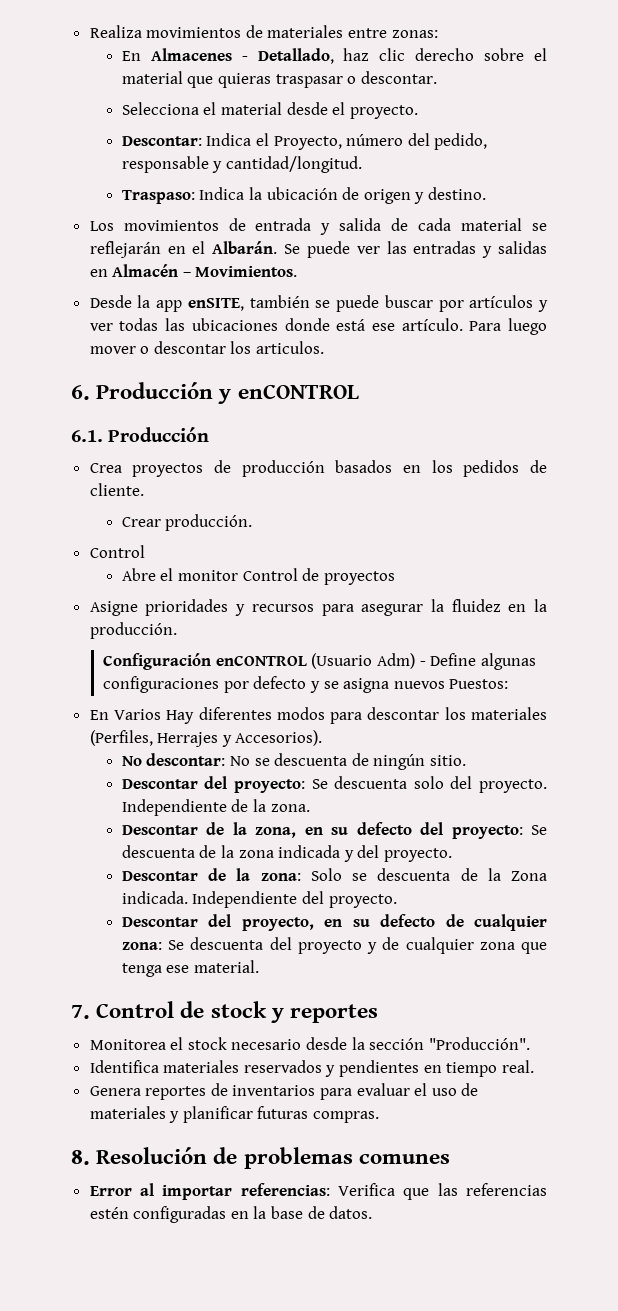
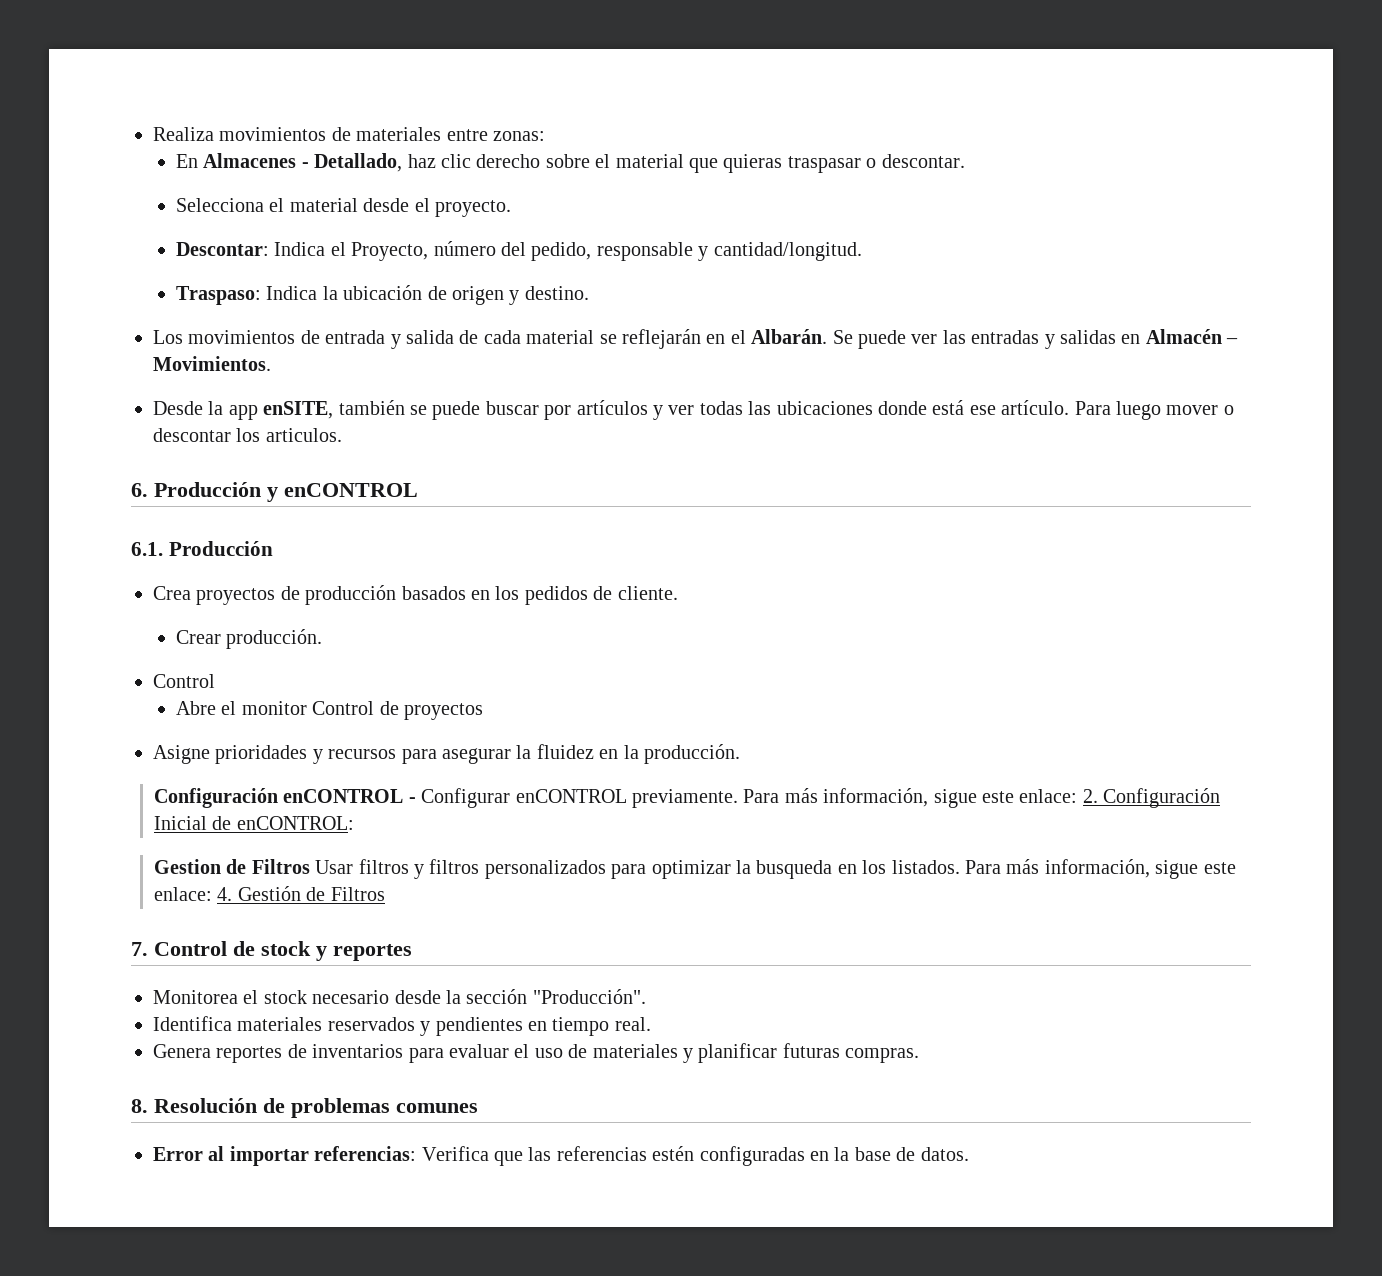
[311,653,536,670] [103,676,509,693] [89,707,547,724] [89,730,323,747] [121,753,467,770] [121,776,547,793] [121,799,310,816] [121,822,547,839] [121,845,453,862] [121,868,547,881] [121,891,397,908] [121,914,547,931] [121,937,547,954] [121,960,260,977] (Usuario Adm) - Define algunas configuraciones por defecto y se asigna nuevos Puestos: // En Varios Hay diferentes modos para descontar los materiales (Perfiles, Herrajes y Accesorios). // No descontar: No se descuenta de ningún sitio. // Descontar del proyecto: Se descuenta solo del proyecto. Independiente de la zona. // Descontar de la zona, en su defecto del proyecto: Se descuenta de la zona indicada y del proyecto. // Descontar de la zona: Solo se descuenta de la Zona indicada. Independiente del proyecto. // Descontar del proyecto, en su defecto de cualquier zona: Se descuenta del proyecto y de cualquier zona que tenga ese material. -> [408,788,1221,808] [153,816,354,830] [153,859,1236,879] [153,886,385,901] - Configurar enCONTROL previamente. Para más información, sigue este enlace: 2. Configuración Inicial de enCONTROL: // Gestion de Filtros Usar filtros y filtros personalizados para optimizar la busqueda en los listados. Para más información, sigue este enlace: 4. Gestión de Filtros

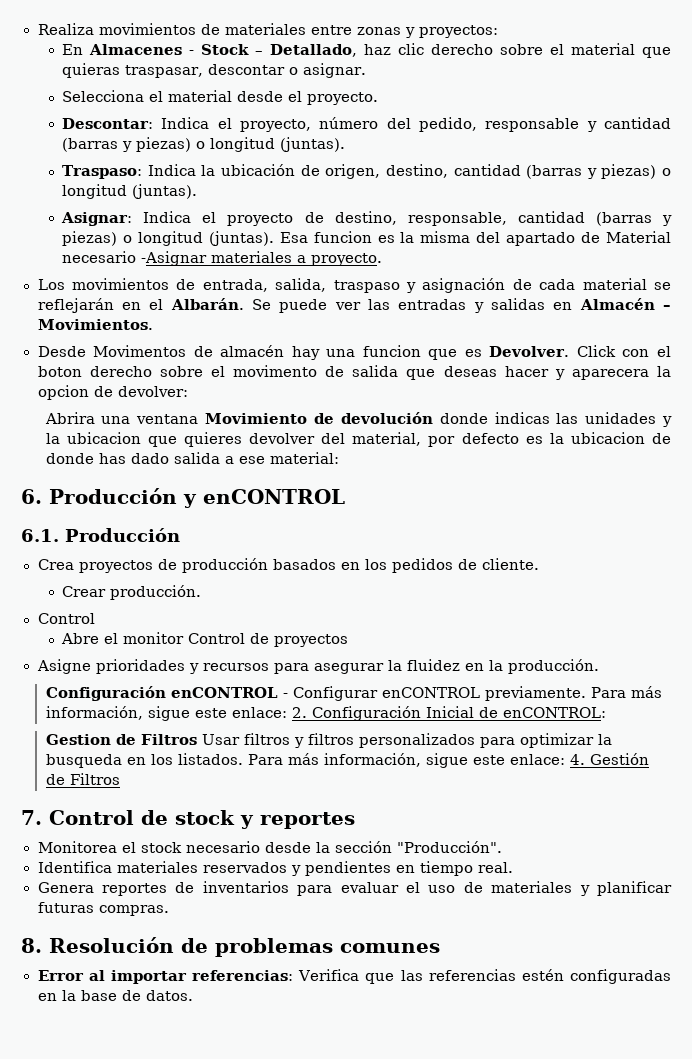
[493,131,545,141] zonas: -> [356,25,498,38] zonas y proyectos:
(309, 165) none -> [201,44,264,55] Stock –
[787,154,965,173] traspasar o descontar. -> [125,63,367,78] traspasar, descontar o asignar.
[351,242,429,261] Proyecto, -> [240,119,312,132] proyecto,
[713,242,862,261] cantidad/longitud. -> [604,117,671,129] [62,137,346,152] cantidad (barras y piezas) o longitud (juntas).
[451,286,589,305] [153,330,454,349] origen y destino. // Los movimientos de entrada y salida -> [325,164,672,179] [62,184,198,199] [61,211,672,226] [62,231,671,246] [62,251,383,266] [37,278,506,293] origen, destino, cantidad (barras y piezas) o longitud (juntas). // Asignar: Indica el proyecto de destino, responsable, cantidad (barras y piezas) o longitud (juntas). Esa funcion es la misma del apartado de Material necesario -Asignar materiales a proyecto. // Los movimientos de entrada, salida, traspaso y asignación
[208,400,1234,420] [153,428,342,442] la app enSITE, también se puede buscar por artículos y ver todas las ubicaciones donde está ese artículo. Para luego mover o descontar los articulos. -> [93,345,671,360] [37,365,671,380] [37,385,188,400] [44,412,672,427] [45,432,671,447] [45,452,339,464] Movimentos de almacén hay una funcion que es Devolver. Click con el boton derecho sobre el movimento de salida que deseas hacer y aparecera la opcion de devolver: // Abrira una ventana Movimiento de devolución donde indicas las unidades y la ubicacion que quieres devolver del material, por defecto es la ubicacion de donde has dado salida a ese material:

